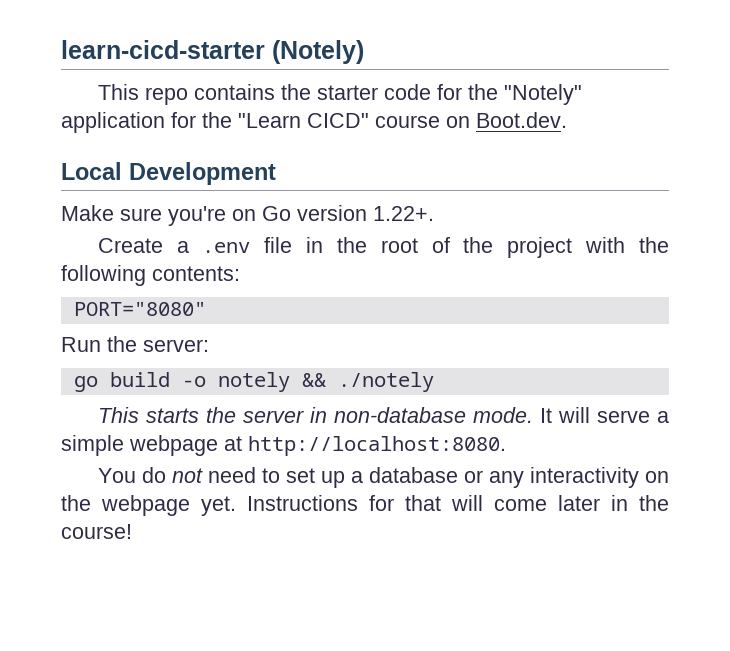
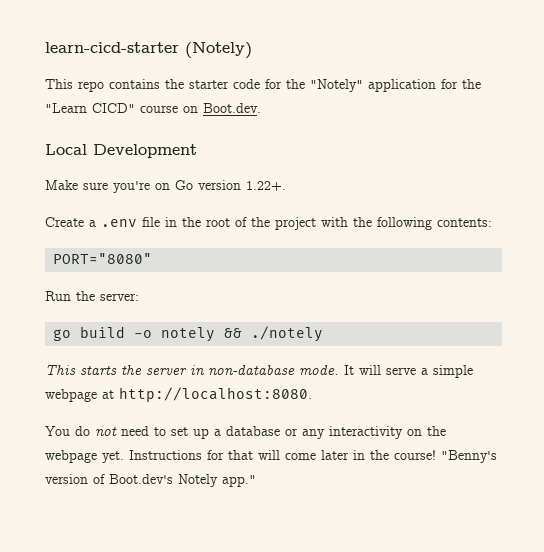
(132, 531) none -> [441,450,497,463] [45,474,256,487] "Benny's version of Boot.dev's Notely app."

